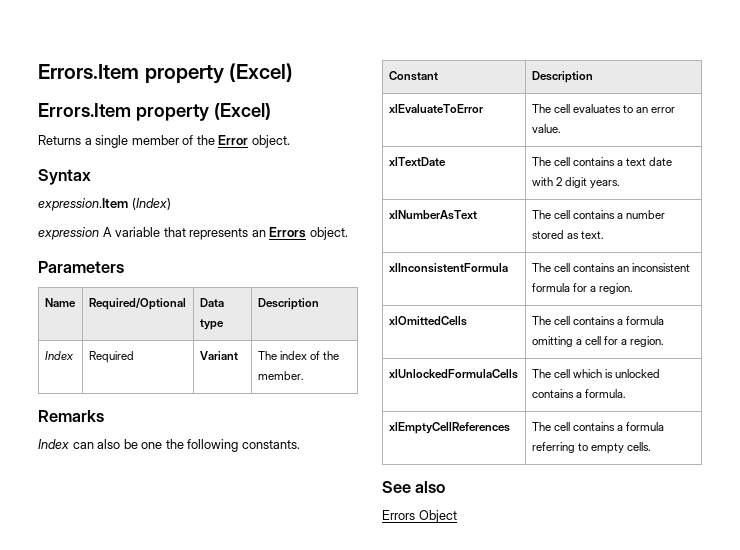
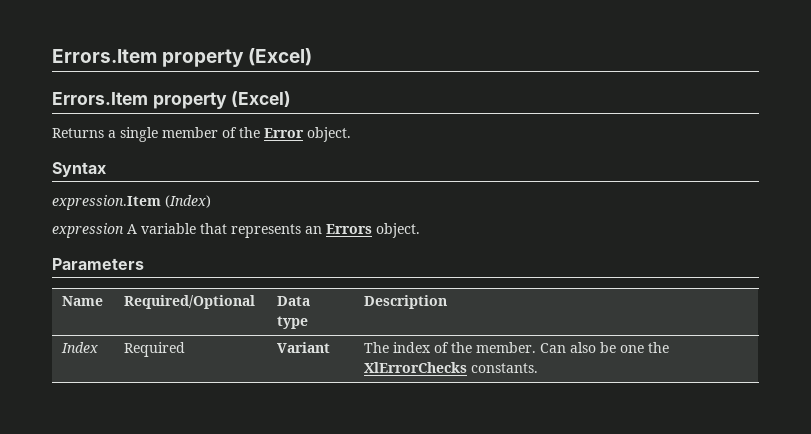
[38,410,104,422] [38,439,94,449] // Remarks // Index can -> [540,343,567,353] Can
[187,439,239,452] following -> [364,362,468,373] XlErrorChecks
[388,71,438,81] [531,71,593,83] [388,104,483,113] [531,104,676,113] [531,124,561,133] [388,157,446,166] [531,157,673,166] [531,177,620,188] [388,210,477,220] [531,210,666,219] [531,230,604,239] [388,263,508,273] [531,263,691,272] [531,283,633,294] [388,316,467,326] [531,316,665,325] [531,336,665,347] [388,369,518,379] [531,369,661,378] [531,389,626,398] [388,422,510,434] [531,422,665,431] [531,442,651,454] [382,481,446,493] [382,510,457,523] // Constant | Description // xlEvaluateToError | The cell evaluates to an error value. // xlTextDate | The cell contains a text date with 2 digit years. // xlNumberAsText | The cell contains a number stored as text. // xlInconsistentFormula | The cell contains an inconsistent formula for a region. // xlOmittedCells | The cell contains a formula omitting a cell for a region. // xlUnlockedFormulaCells | The cell which is unlocked contains a formula. // xlEmptyCellReferences | The cell contains a formula referring to empty cells. // See also // Errors Object -> (539, 368) none

